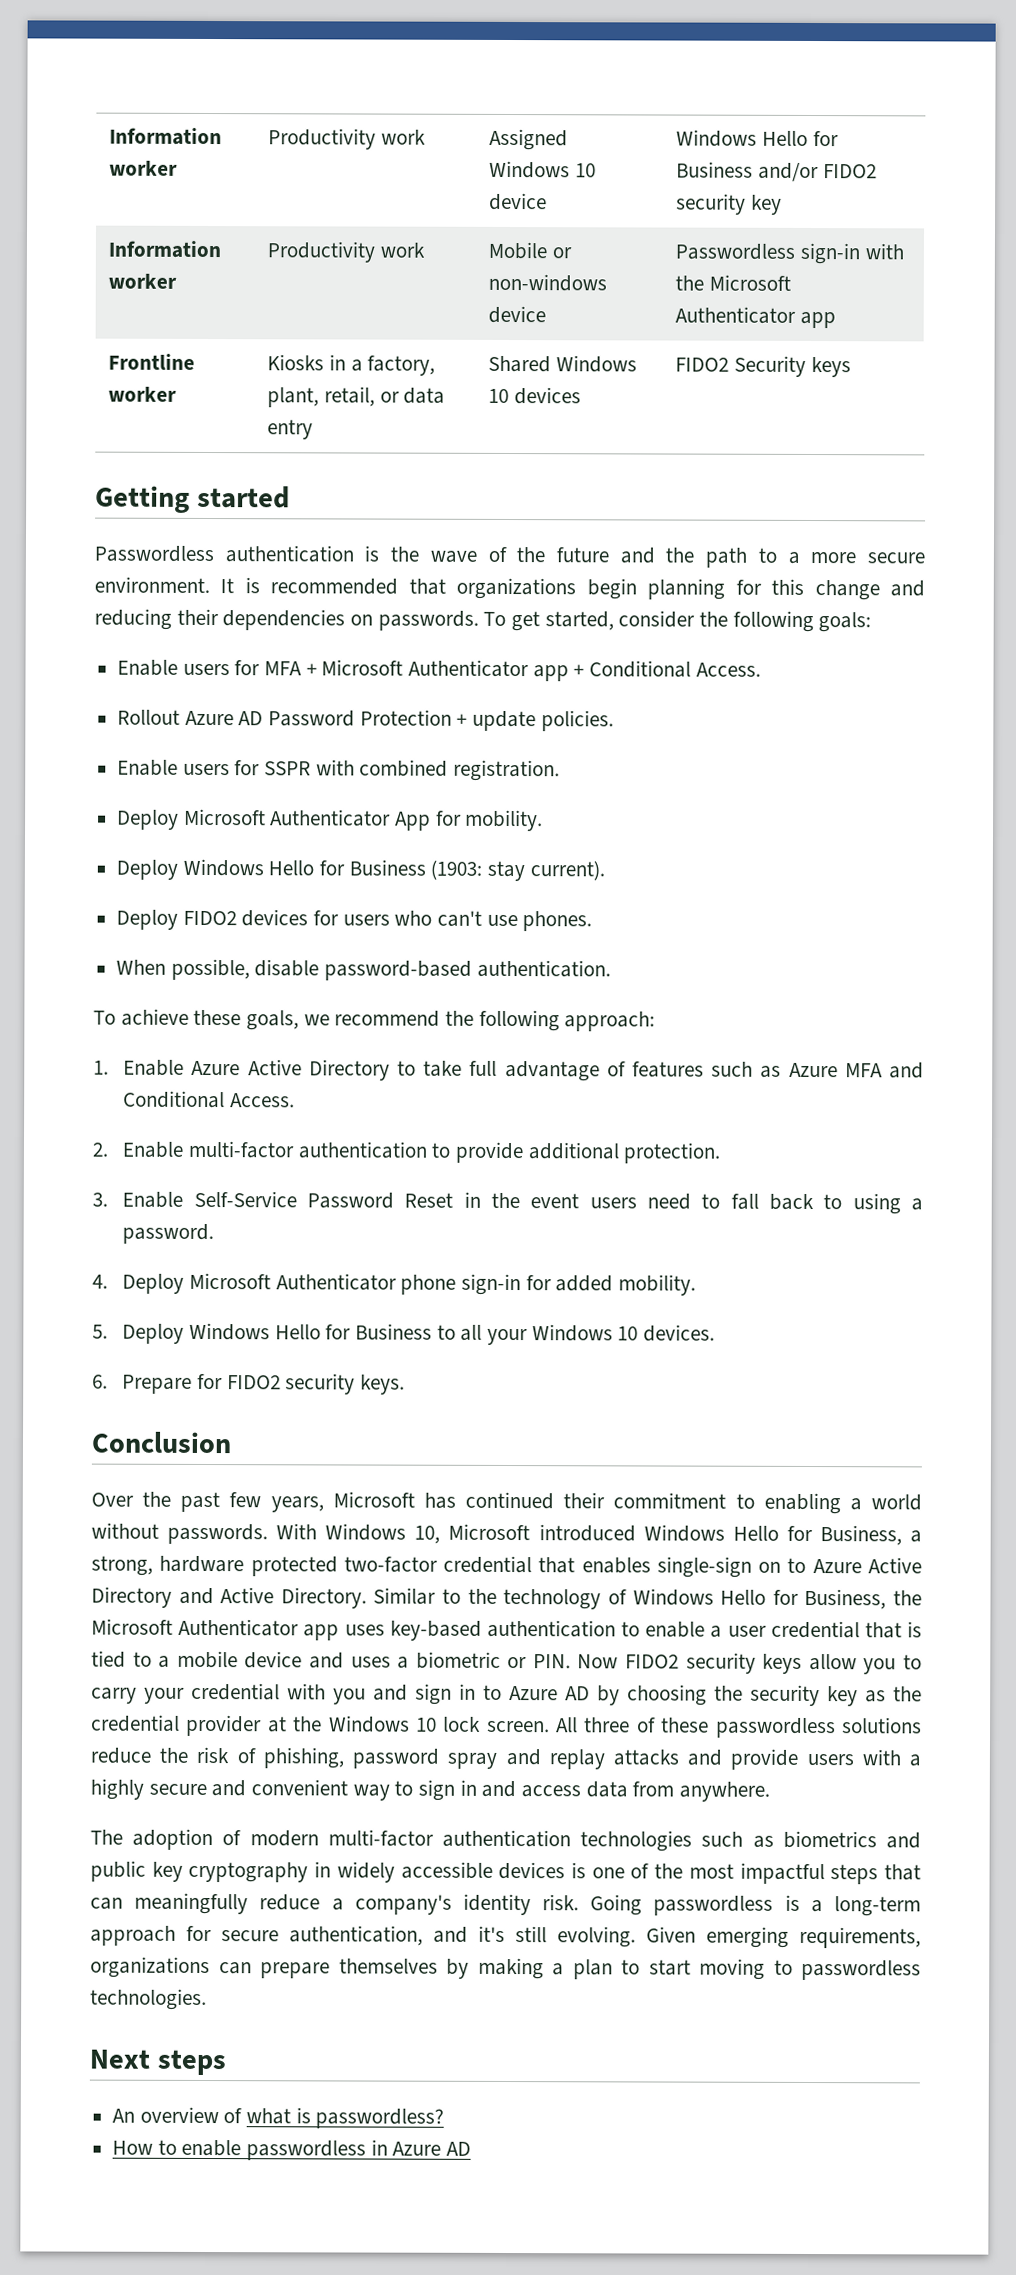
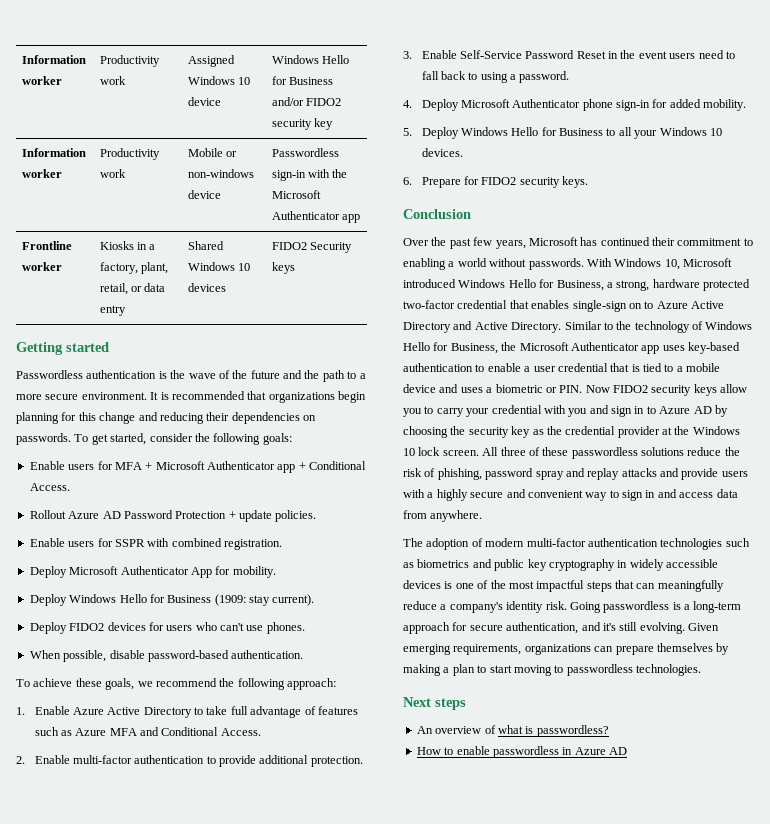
[430,859,483,880] (1903: -> [214,594,246,606] (1909:

